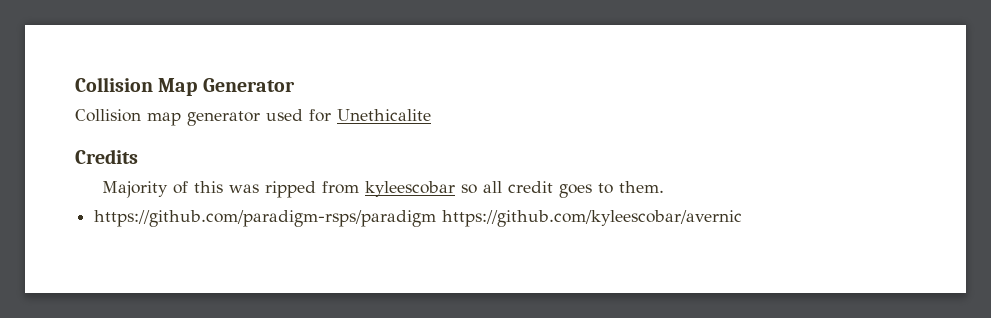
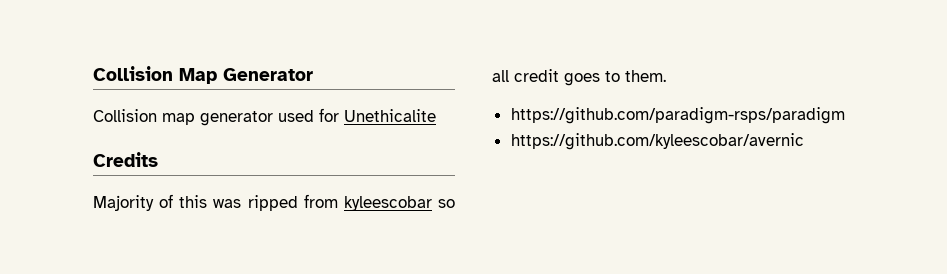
(437, 218) none -> (845, 115) //

